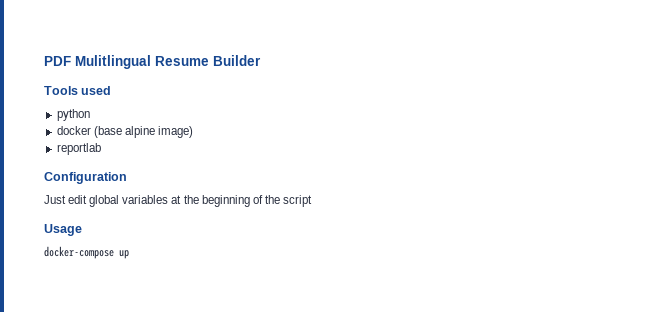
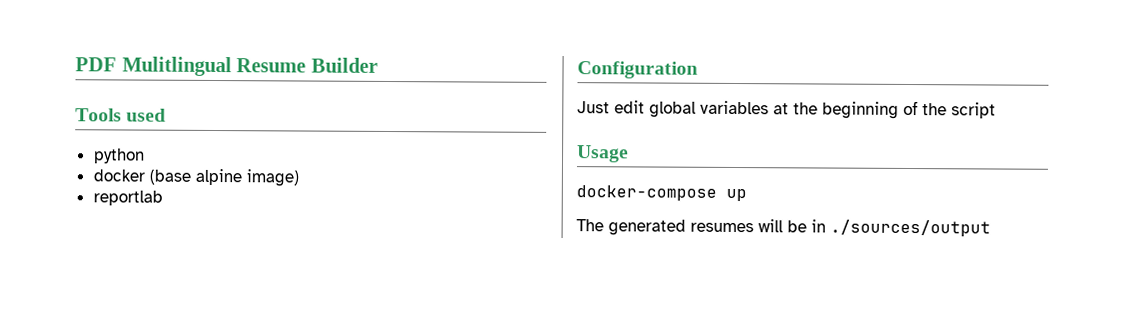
(129, 254) none -> [576,219,991,237] // The generated resumes will be in ./sources/output

